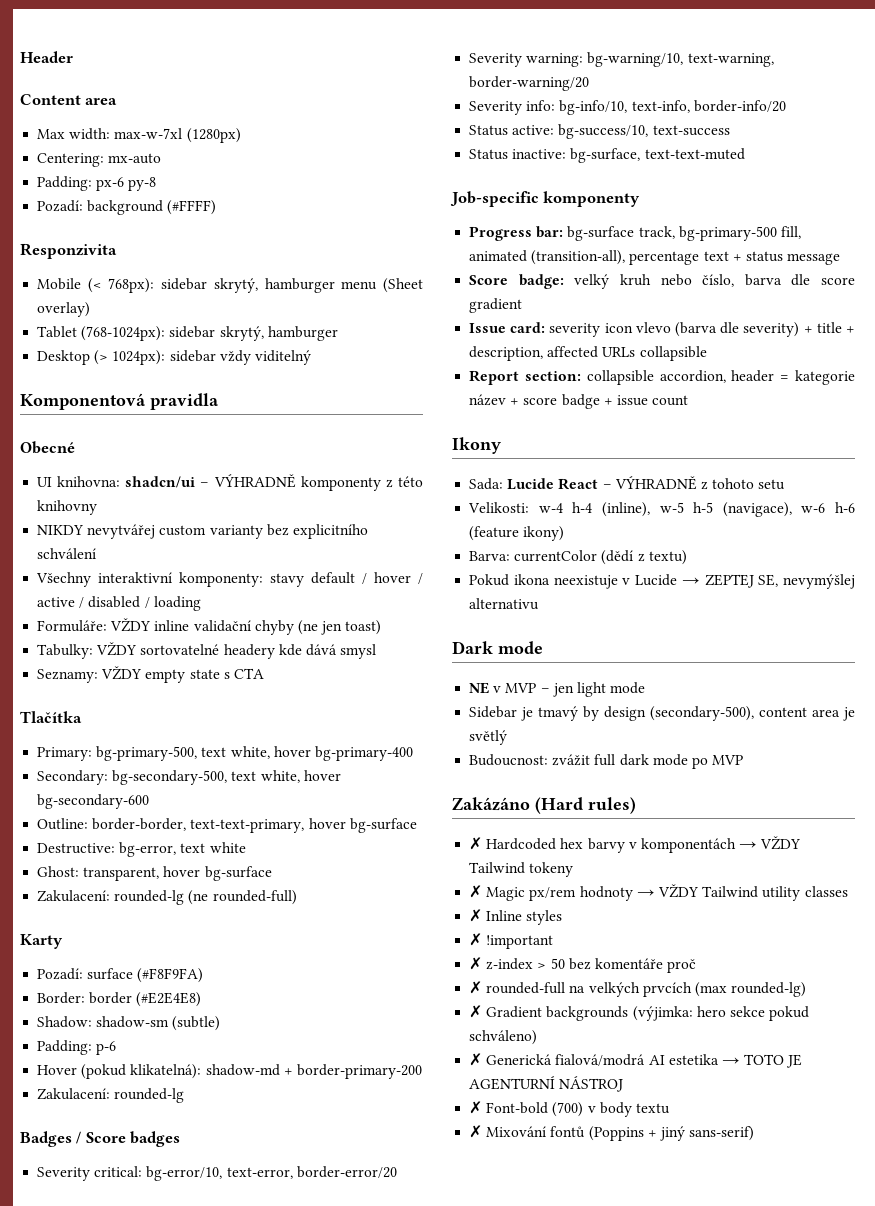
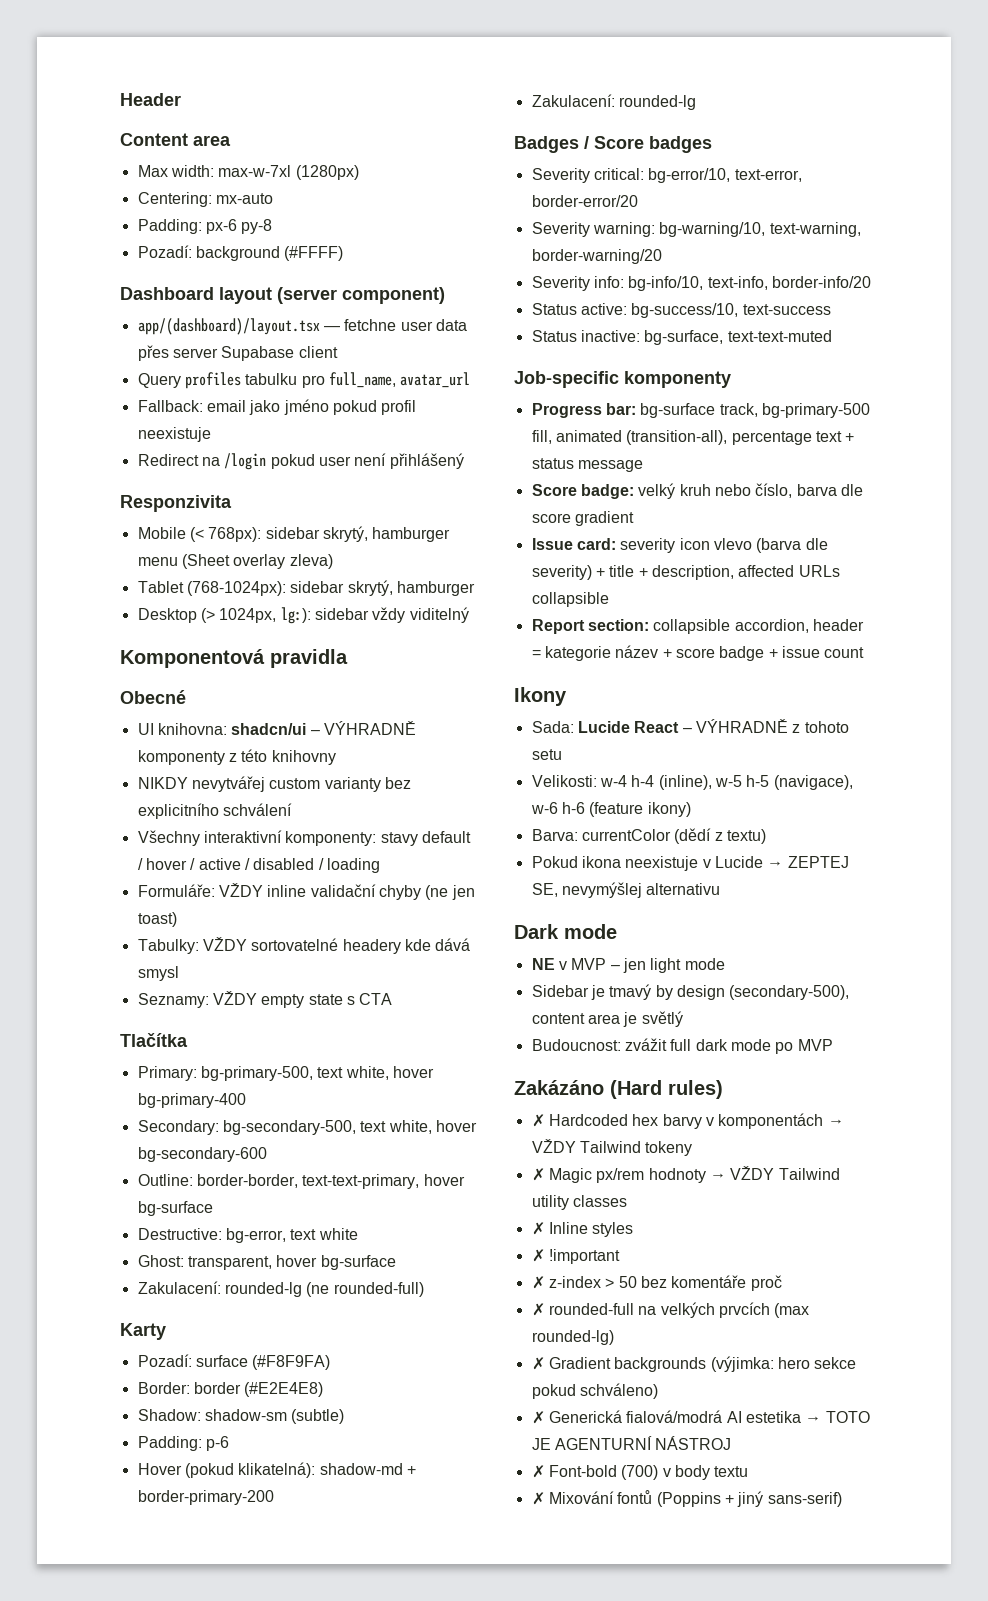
(217, 207) none -> [120,287,445,304] [137,318,467,335] [137,345,338,361] [137,372,471,389] [137,399,417,415] [137,427,211,442] [137,453,464,470] // Dashboard layout (server component) // app/(dashboard)/layout.tsx — fetchne user data přes server Supabase client // Query profiles tabulku pro full_name, avatar_url // Fallback: email jako jméno pokud profil neexistuje // Redirect na /login pokud user není přihlášený
[37,302,91,317] overlay) -> [233,554,333,569] overlay zleva)
[112,350,166,365] 1024px): -> [219,607,311,624] 1024px, lg:):

